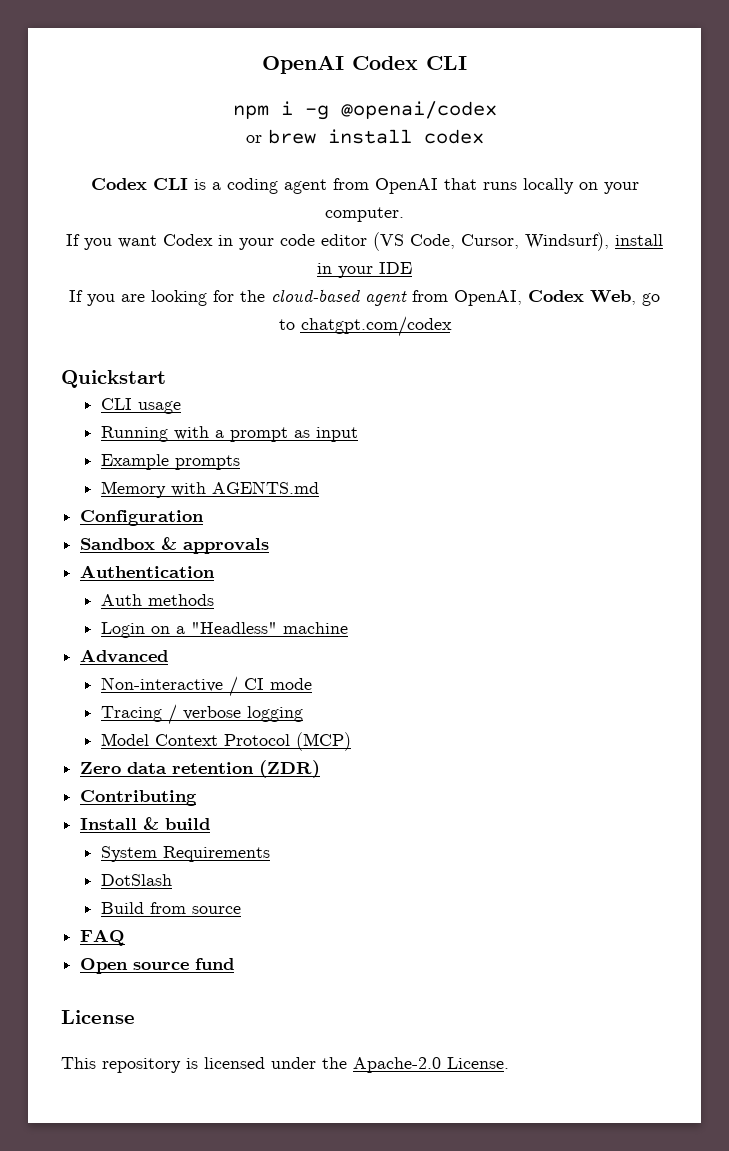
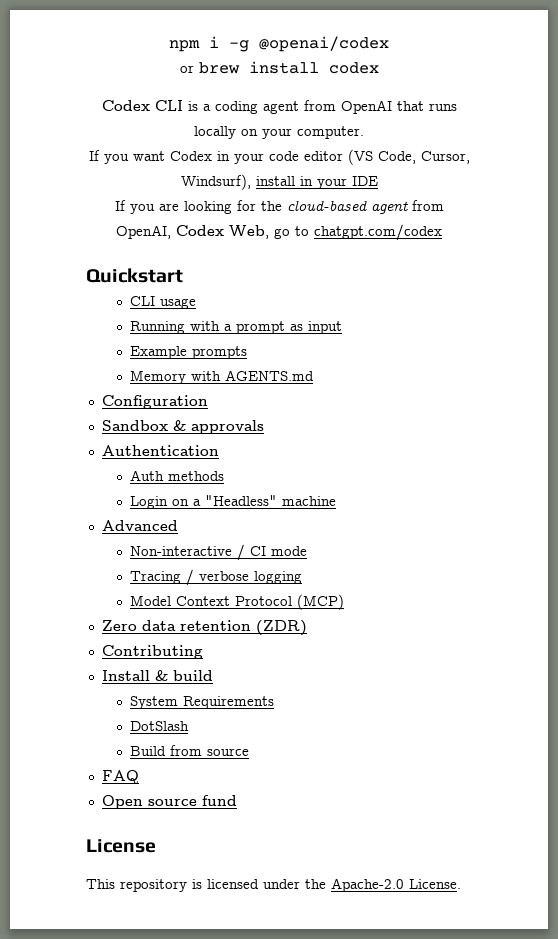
[262,55,467,74] OpenAI Codex CLI // -> (169, 46) none

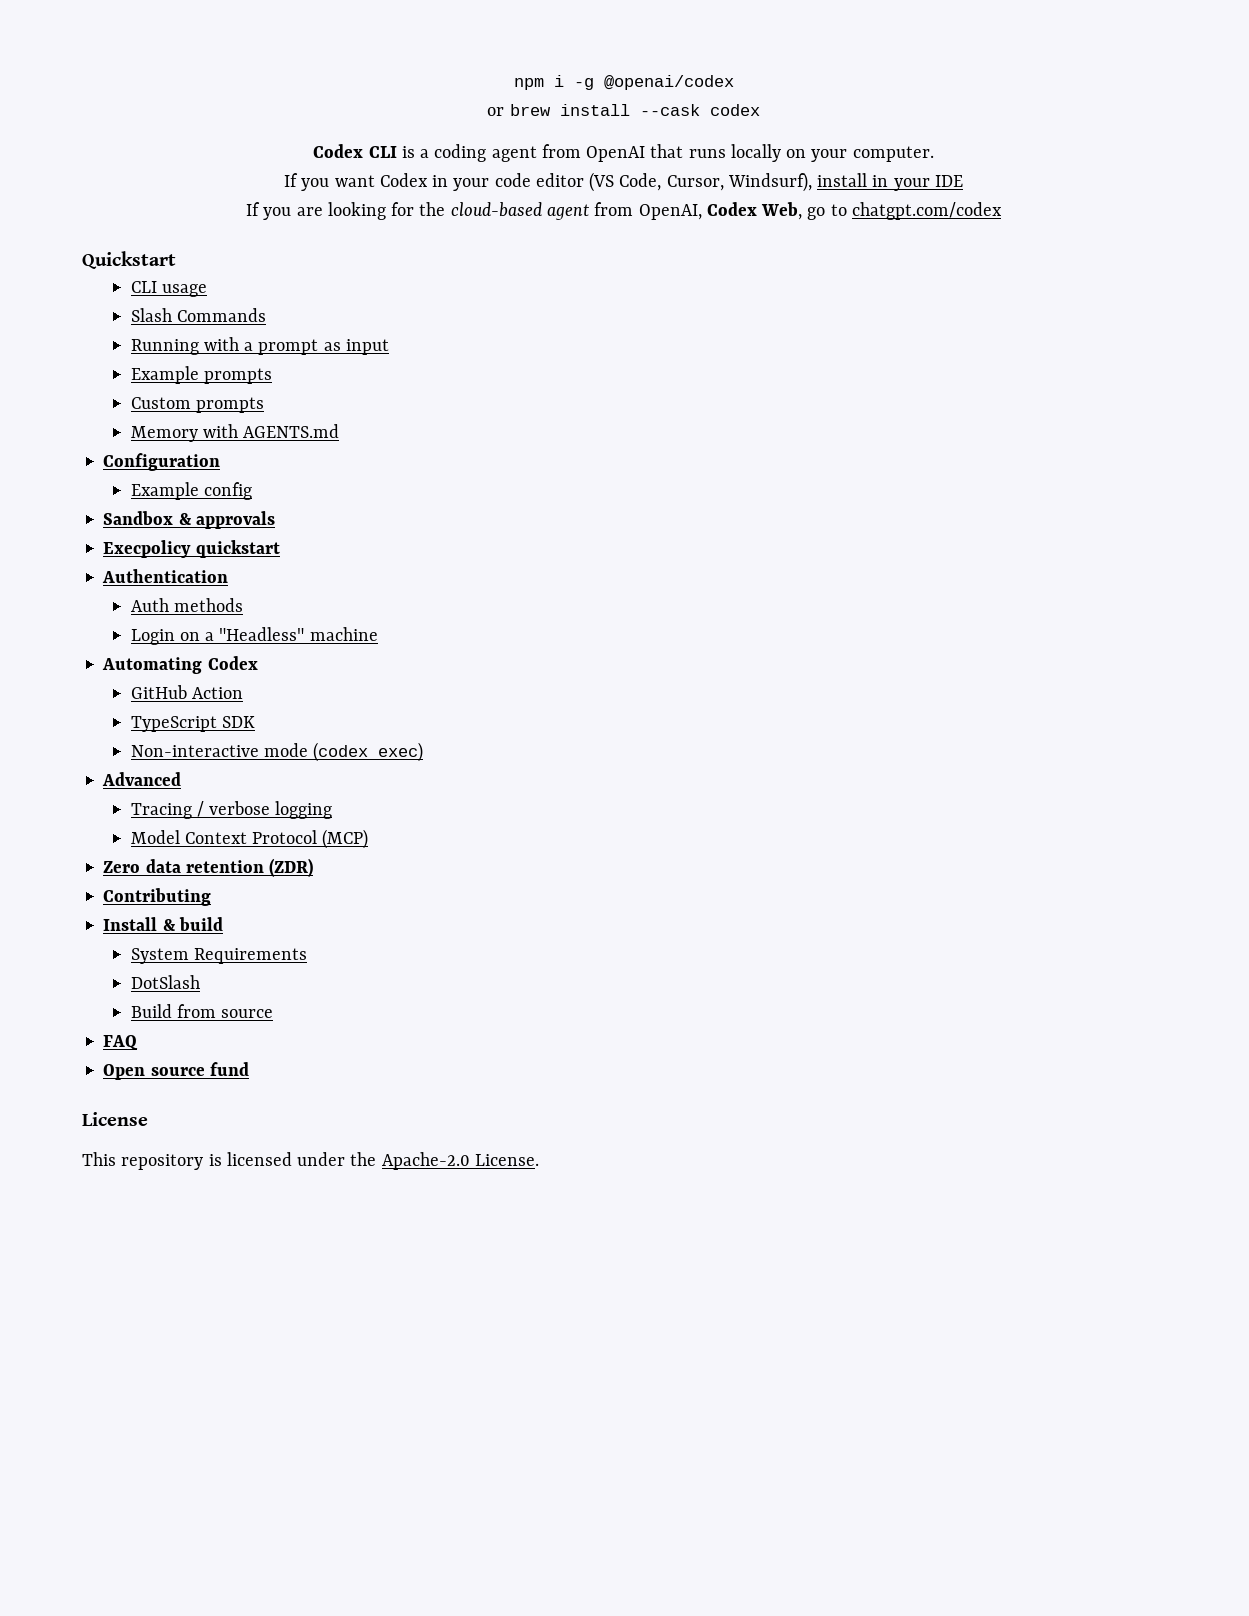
(319, 67) none -> [639,104,700,116] --cask
(197, 303) none -> [130,308,266,322] // Slash Commands
(248, 352) none -> [130,397,264,413] // Custom prompts
(208, 402) none -> [130,482,252,500] // Example config
(264, 427) none -> [103,540,280,558] // Execpolicy quickstart
[101,520,178,531] Advanced -> [102,656,258,674] [130,685,243,699] [130,716,255,732] Automating Codex // GitHub Action // TypeScript SDK
[237,544,267,561] / CI -> (259, 751) none
(308, 551) none -> [313,742,424,762] [102,772,182,786] (codex exec) // Advanced

